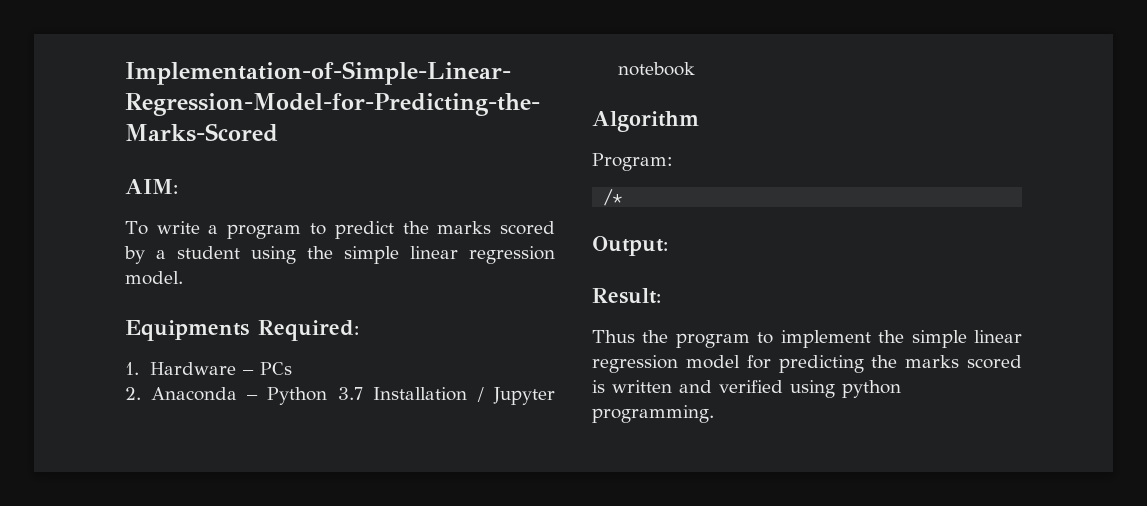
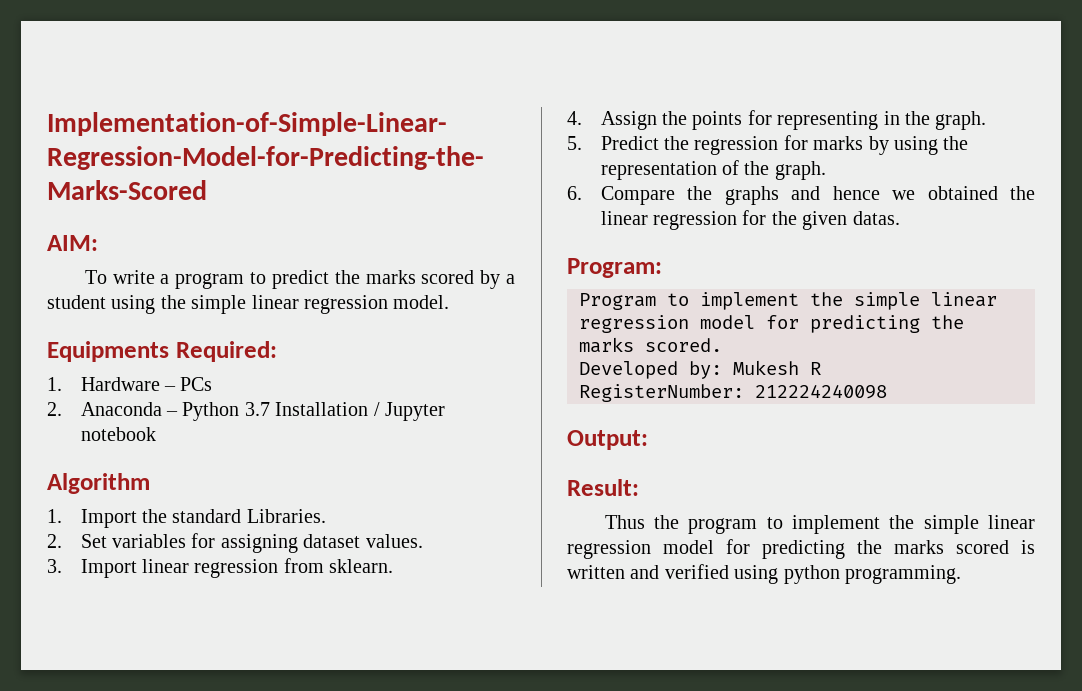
[592,153,673,171] [603,188,623,206] Program: // /* -> [47,509,326,528] [47,533,423,553] [47,558,394,578] [567,110,987,130] [567,135,969,155] [600,160,826,180] [567,186,1035,205] [600,210,900,230] [567,258,662,278] [579,292,997,310] [579,315,964,333] [579,337,722,353] [579,360,821,379] [579,384,887,402] 1. Import the standard Libraries. // 2. Set variables for assigning dataset values. // 3. Import linear regression from sklearn. // 4. Assign the points for representing in the graph. // 5. Predict the regression for marks by using the representation of the graph. // 6. Compare the graphs and hence we obtained the linear regression for the given datas. // Program: // Program to implement the simple linear regression model for predicting the marks scored. // Developed by: Mukesh R // RegisterNumber: 212224240098

